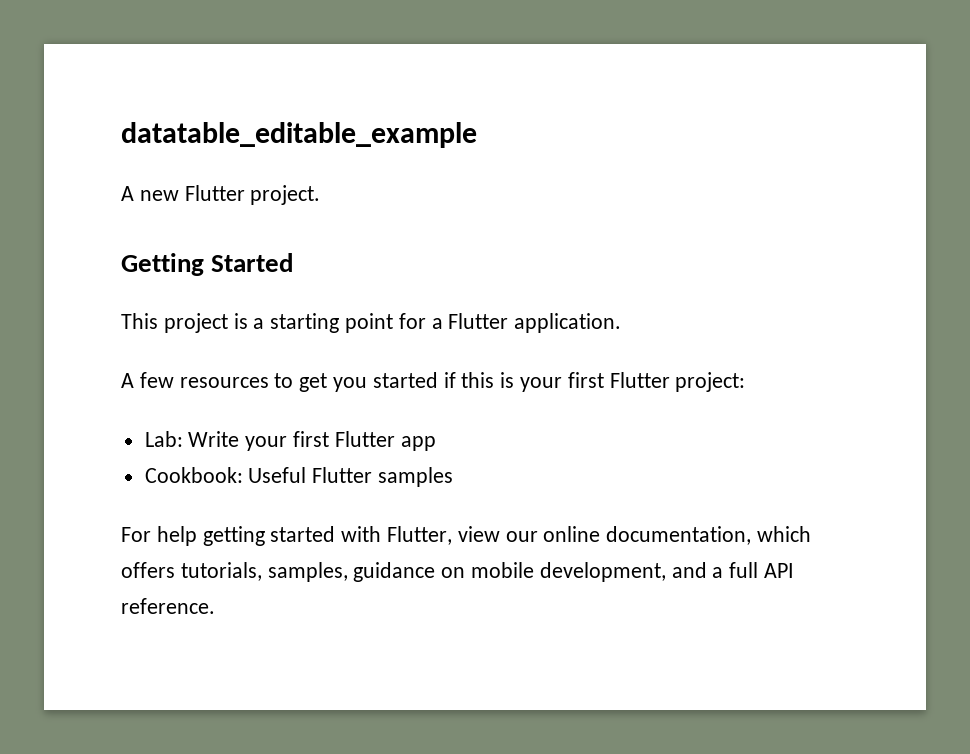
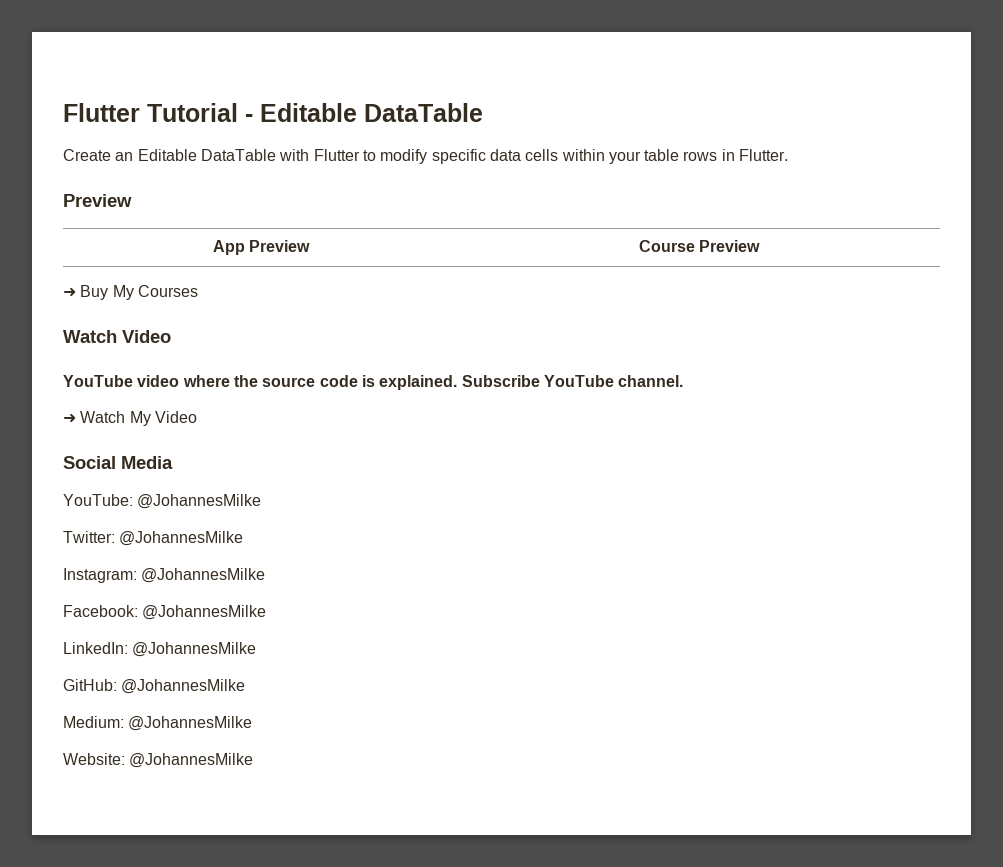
[121,122,477,148] [121,185,321,205] [121,253,294,276] [121,313,622,333] [121,372,746,392] [144,431,436,451] [144,467,454,487] [121,526,812,546] [121,562,795,582] [121,598,215,614] datatable_editable_example // A new Flutter project. // Getting Started // This project is a starting point for a Flutter application. // A few resources to get you started if this is your first Flutter project: // Lab: Write your first Flutter app // Cookbook: Useful Flutter samples // For help getting started with Flutter, view our online documentation, which offers tutorials, samples, guidance on mobile development, and a full API reference. -> [63,103,483,122] [63,149,789,164] [63,194,132,207] [212,240,311,255] [638,240,761,252] [63,285,198,300] [63,330,171,343] [63,375,684,390] [63,411,197,426] [63,456,173,469] [63,494,262,509] [63,531,244,546] [63,568,266,583] [63,605,267,620] [63,642,257,657] [63,679,246,694] [63,716,253,731] [63,753,254,768] Flutter Tutorial - Editable DataTable // Create an Editable DataTable with Flutter to modify specific data cells within your table rows in Flutter. // Preview // App Preview | Course Preview // ➜ Buy My Courses // Watch Video // YouTube video where the source code is explained. Subscribe YouTube channel. // ➜ Watch My Video // Social Media // YouTube: @JohannesMilke // Twitter: @JohannesMilke // Instagram: @JohannesMilke // Facebook: @JohannesMilke // LinkedIn: @JohannesMilke // GitHub: @JohannesMilke // Medium: @JohannesMilke // Website: @JohannesMilke

